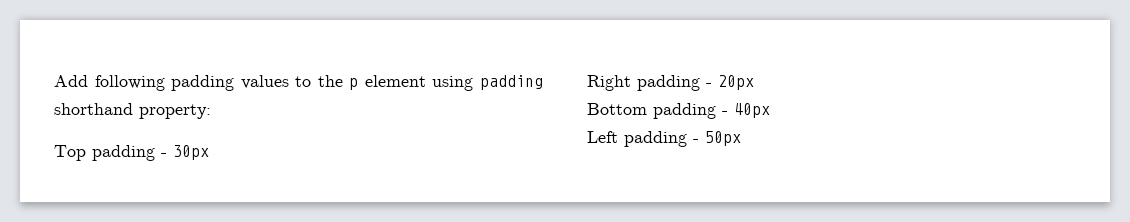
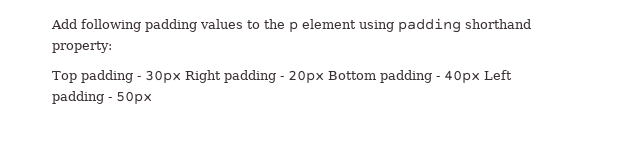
(209, 152) // -> (181, 77) none
(754, 82) // -> (324, 77) none
(770, 110) // -> (480, 77) none

